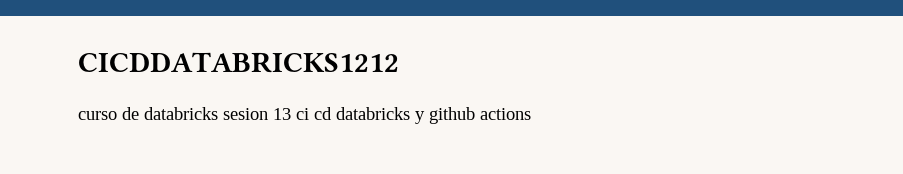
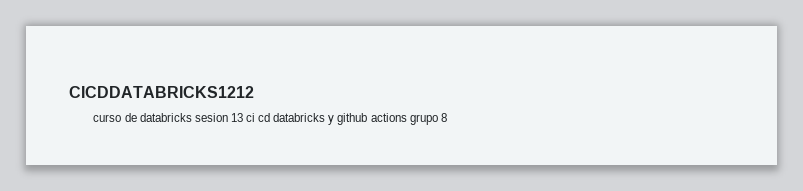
(531, 114) none -> [409,113,447,125] grupo 8

